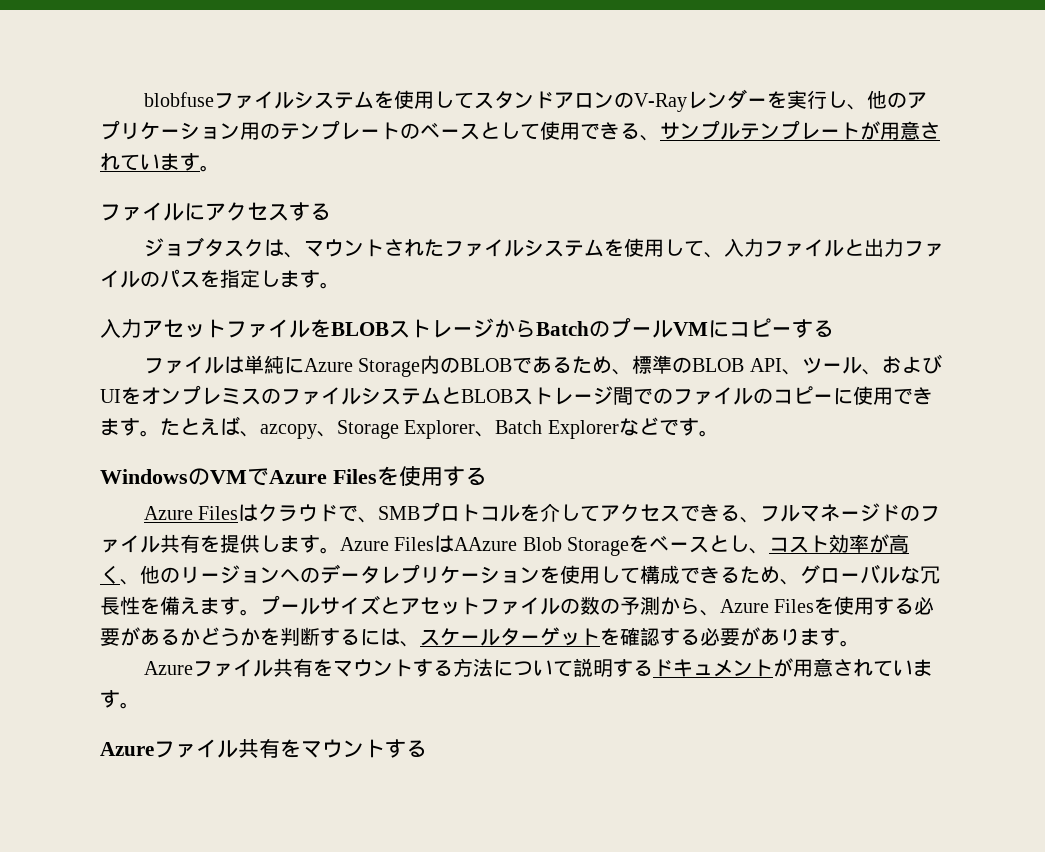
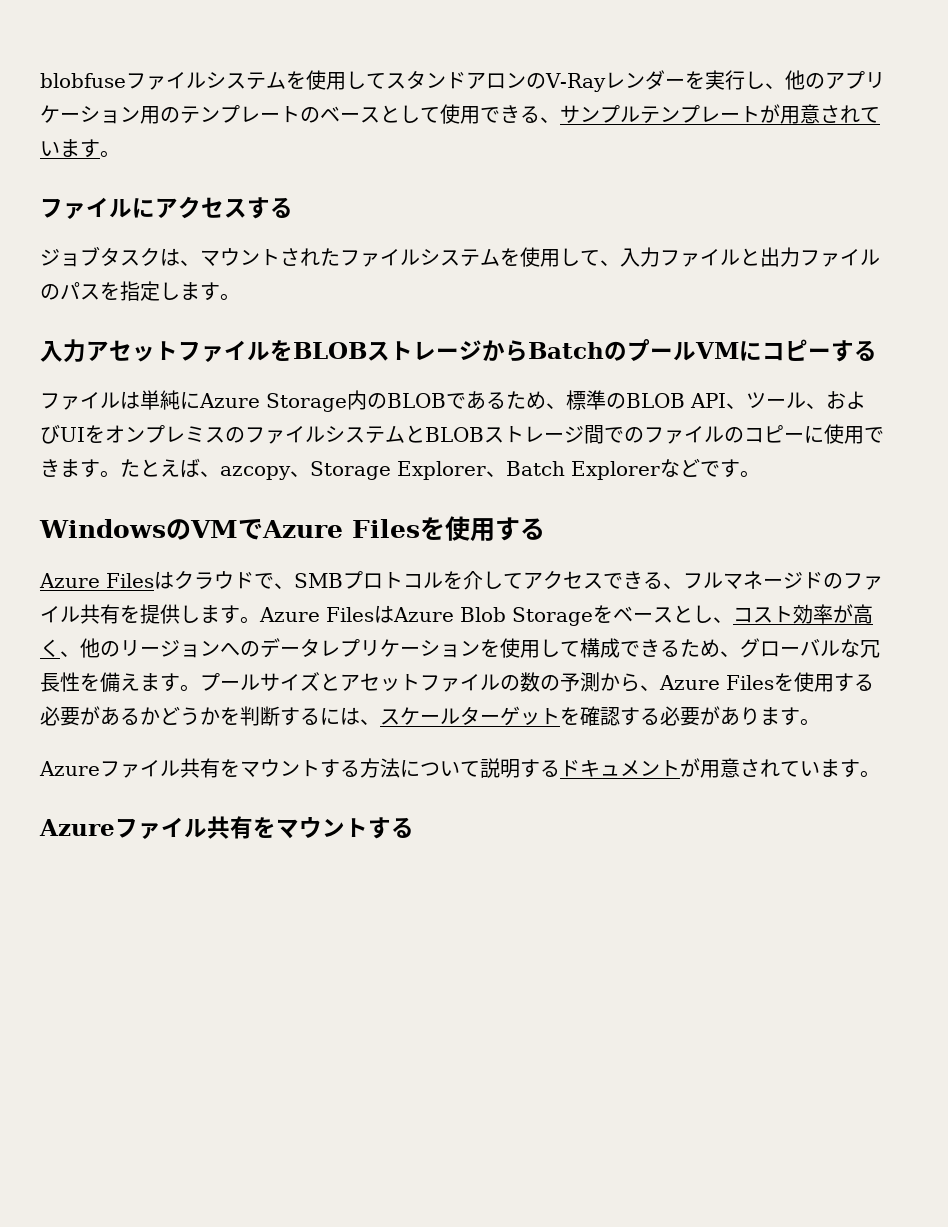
[454,537,518,551] AAzure -> [393,607,454,622] Azure

